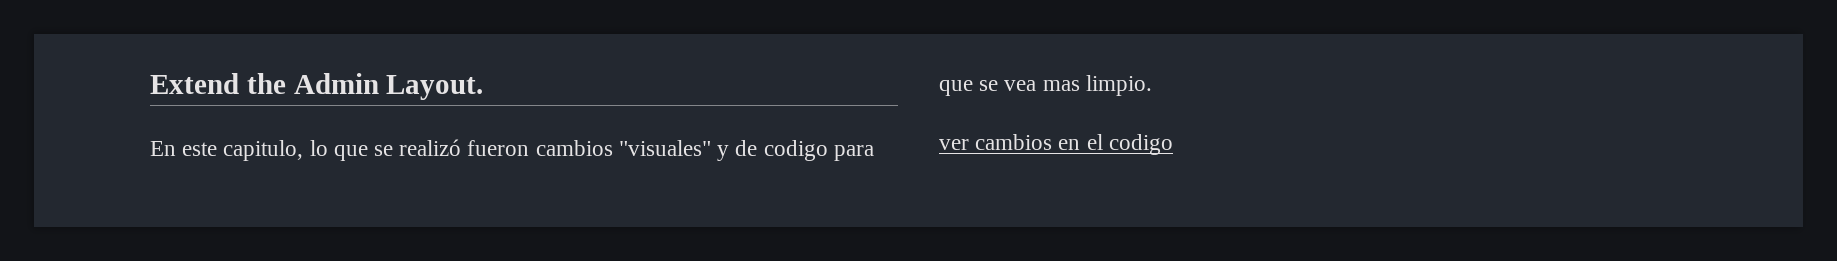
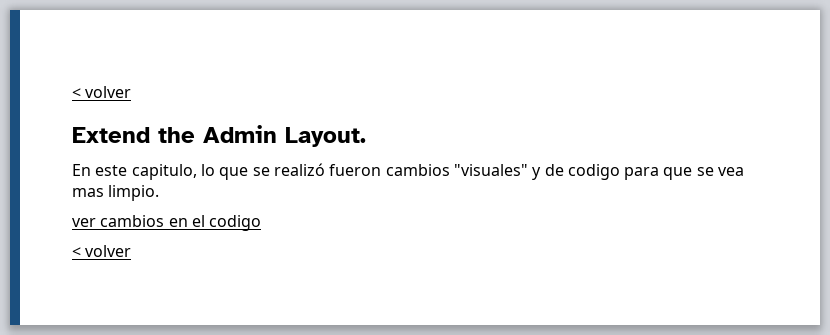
(150, 83) none -> [72,86,132,98] < volver //
(1173, 144) none -> [72,245,132,257] // < volver

